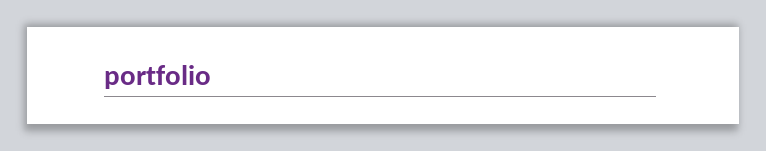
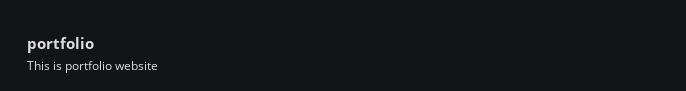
[104,65,211,89] portfolio -> [27,37,94,53] [27,61,159,73] portfolio // This is portfolio website

